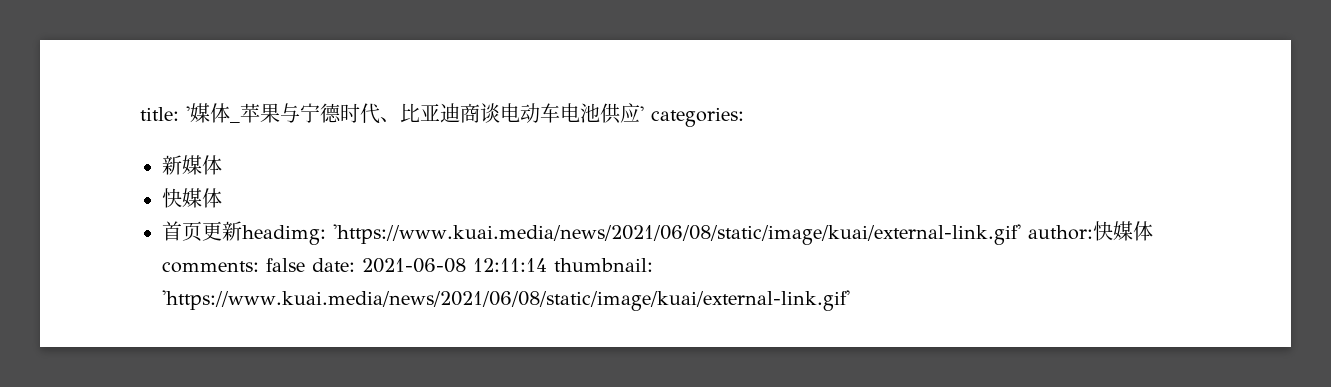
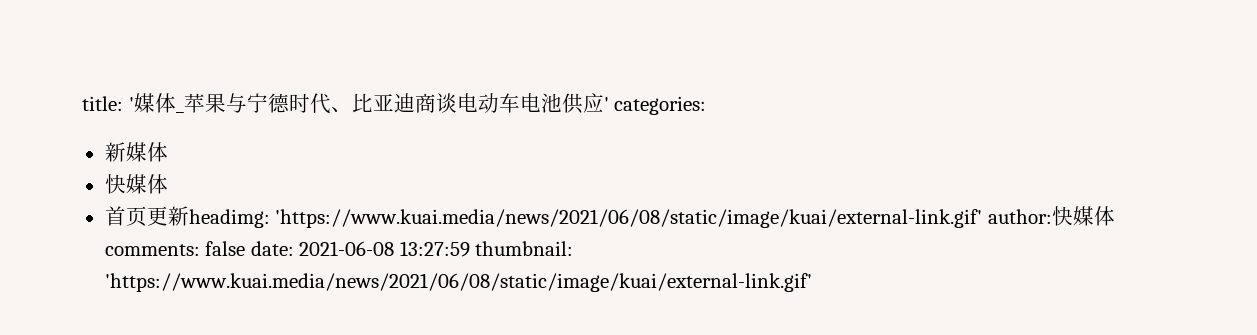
[473,258,547,272] 12:11:14 -> [399,241,470,257] 13:27:59

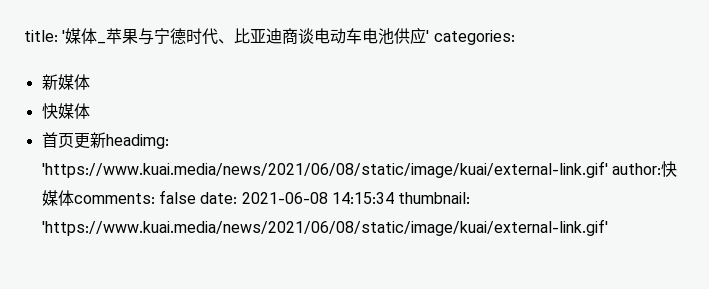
[399,241,470,257] 13:27:59 -> [331,192,394,204] 14:15:34

